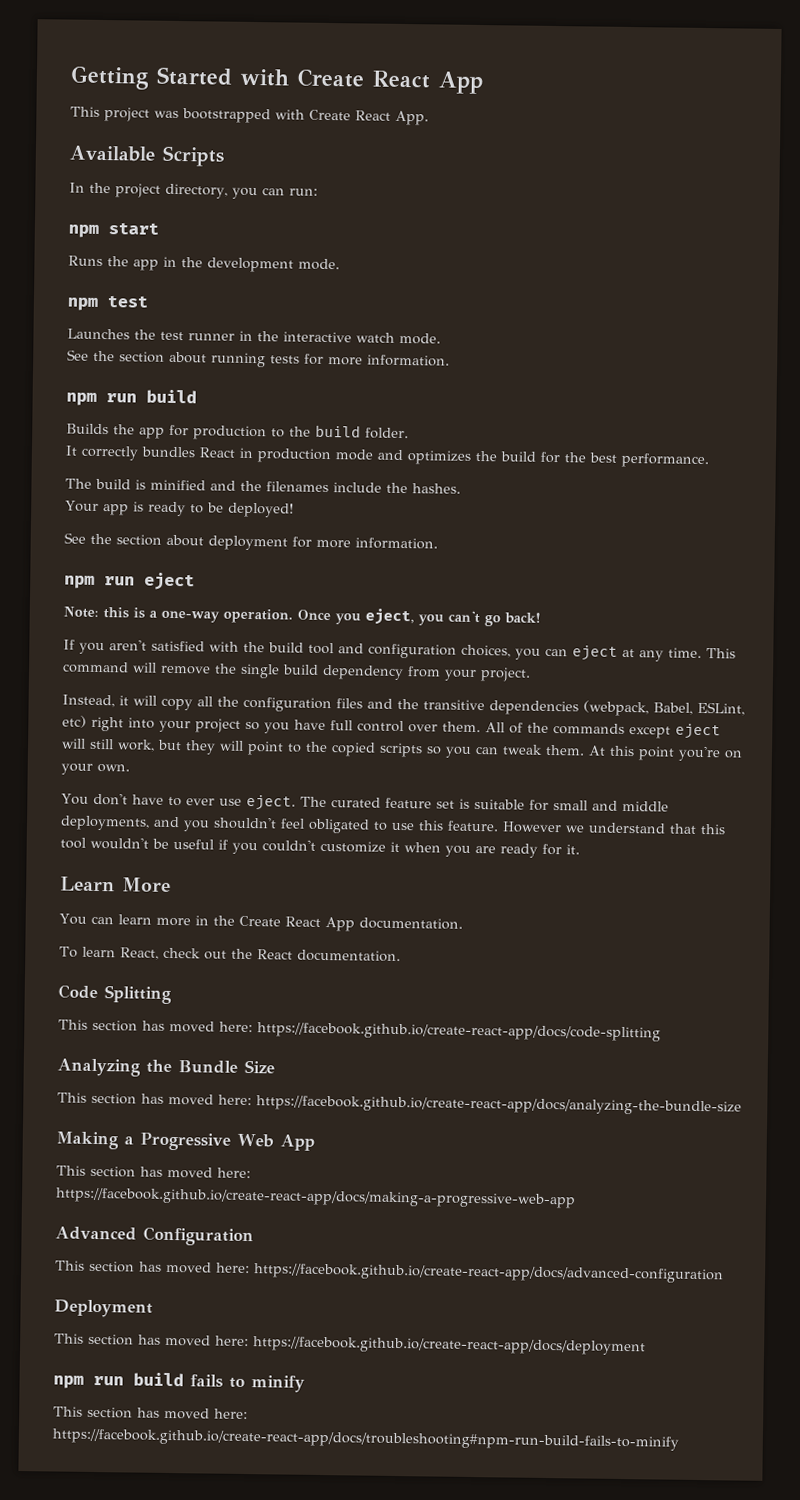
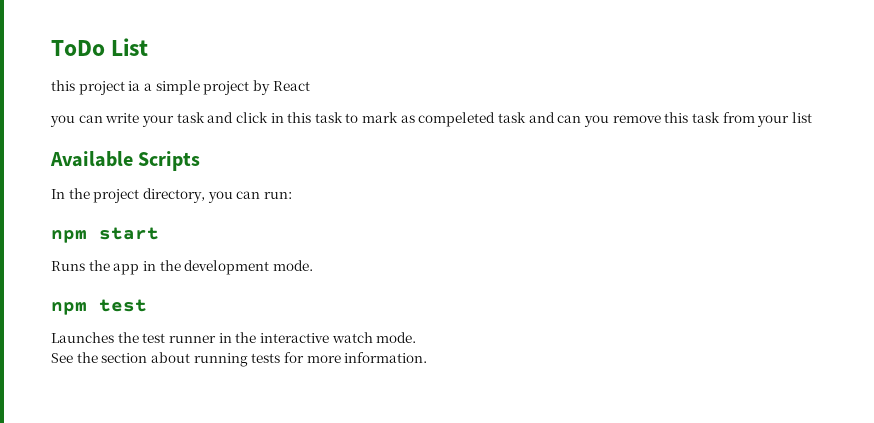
[70,65,483,95] [70,106,429,126] Getting Started with Create React App // This project was bootstrapped with Create React App. -> [51,38,149,56] [51,80,310,95] [50,112,812,127] ToDo List // this project ia a simple project by React // you can write your task and click in this task to mark as compeleted task and can you remove this task from your list
[66,389,197,406] [66,423,409,441] [65,445,709,469] [65,478,461,494] [65,500,294,518] [64,532,438,551] [64,572,195,591] [63,606,541,627] [63,639,736,662] [62,661,531,682] [62,694,745,717] [62,715,721,740] [61,738,743,762] [61,763,130,775] [61,792,669,812] [60,815,726,835] [60,836,580,858] [60,876,171,892] [59,913,463,932] [59,946,401,963] [58,984,172,1004] [58,1019,661,1042] [57,1058,275,1077] [57,1092,742,1116] [56,1131,315,1151] [56,1165,251,1179] [55,1187,576,1209] [55,1226,254,1247] [55,1260,724,1284] [54,1299,153,1318] [54,1333,646,1356] [53,1372,305,1393] [53,1406,248,1420] [52,1428,679,1451] // npm run build // Builds the app for production to the build folder. // It correctly bundles React in production mode and optimizes the build for the best performance. // The build is minified and the filenames include the hashes. // Your app is ready to be deployed! // See the section about deployment for more information. // npm run eject // Note: this is a one-way operation. Once you eject, you can't go back! // If you aren't satisfied with the build tool and configuration choices, you can eject at any time. This command will remove the single build dependency from your project. // Instead, it will copy all the configuration files and the transitive dependencies (webpack, Babel, ESLint, etc) right into your project so you have full control over them. All of the commands except eject will still work, but they will point to the copied scripts so you can tweak them. At this point you're on your own. // You don't have to ever use eject. The curated feature set is suitable for small and middle deployments, and you shouldn't feel obligated to use this feature. However we understand that this tool wouldn't be useful if you couldn't customize it when you are ready for it. // Learn More // You can learn more in the Create React App documentation. // To learn React, check out the React documentation. // Code Splitting // This section has moved here: https://facebook.github.io/create-react-app/docs/code-splitting // Analyzing the Bundle Size // This section has moved here: https://facebook.github.io/create-react-app/docs/analyzing-the-bundle-size // Making a Progressive Web App // This section has moved here: https://facebook.github.io/create-react-app/docs/making-a-progressive-web-app // Advanced Configuration // This section has moved here: https://facebook.github.io/create-react-app/docs/advanced-configuration // Deployment // This section has moved here: https://facebook.github.io/create-react-app/docs/deployment // npm run build fails to minify // This section has moved here: https://facebook.github.io/create-react-app/docs/troubleshooting#npm-run-build-fails-to-minify -> (428, 357) none

